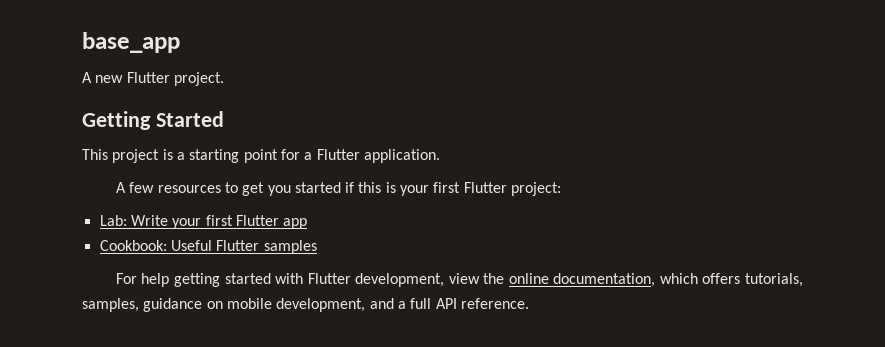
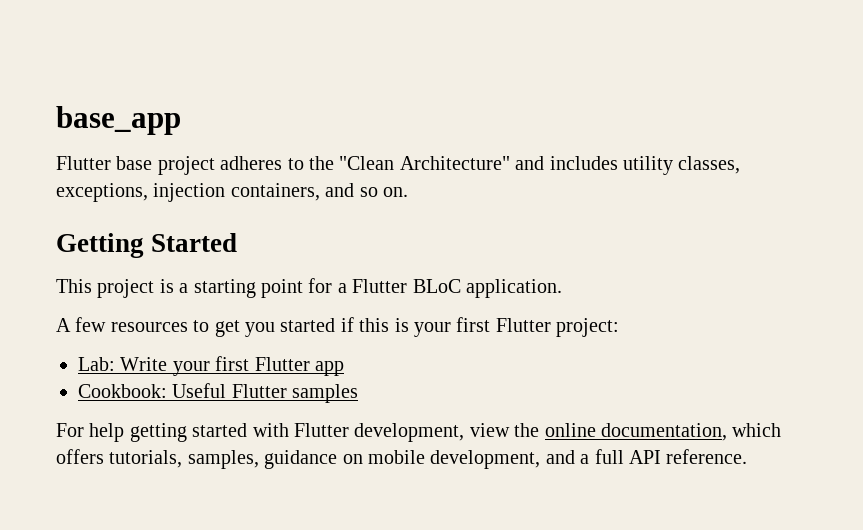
[82,72,224,86] A new Flutter project. -> [56,156,741,175] [56,183,408,202] Flutter base project adheres to the "Clean Architecture" and includes utility classes, exceptions, injection containers, and so on.
(360, 154) none -> [412,279,461,293] BLoC

